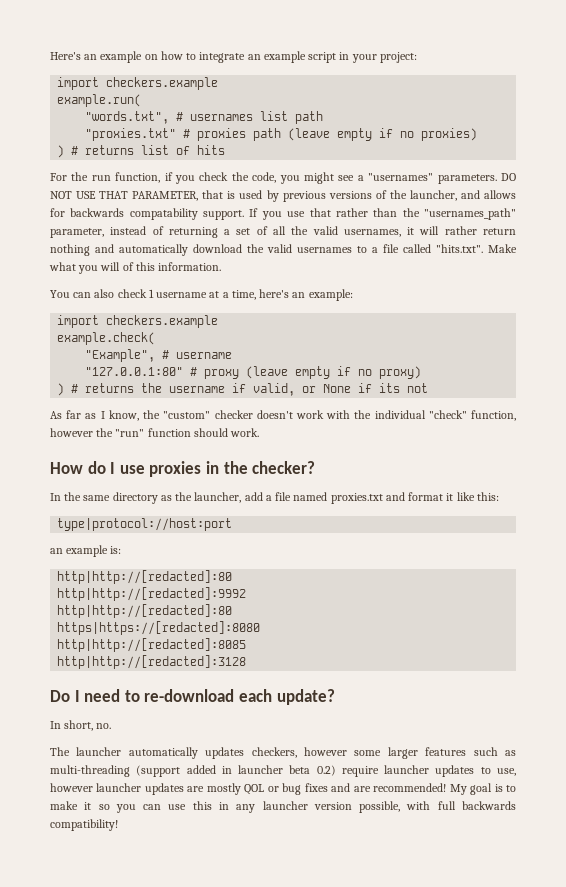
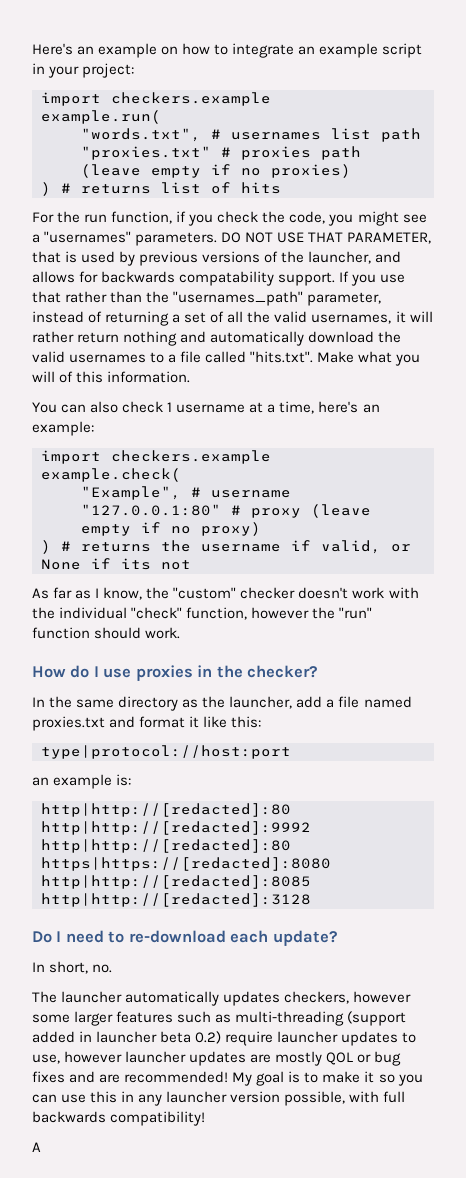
(118, 825) none -> [32,1142,41,1152] // A

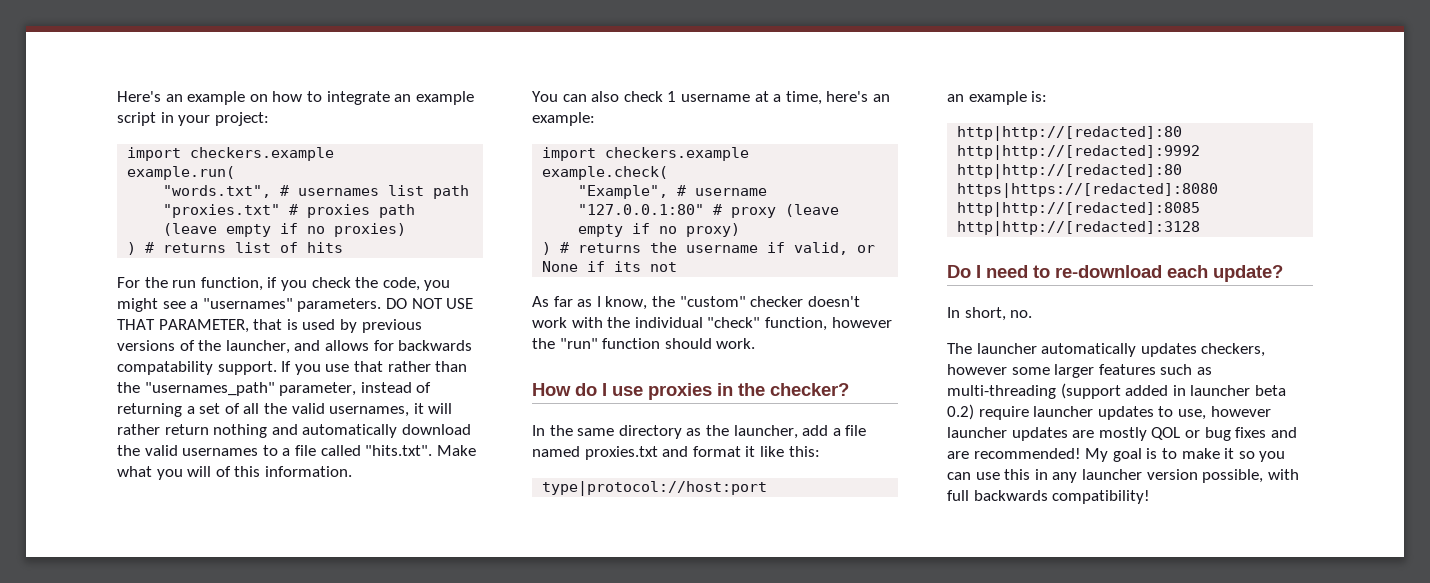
[32,1142,41,1152] // A -> (1151, 497) none

